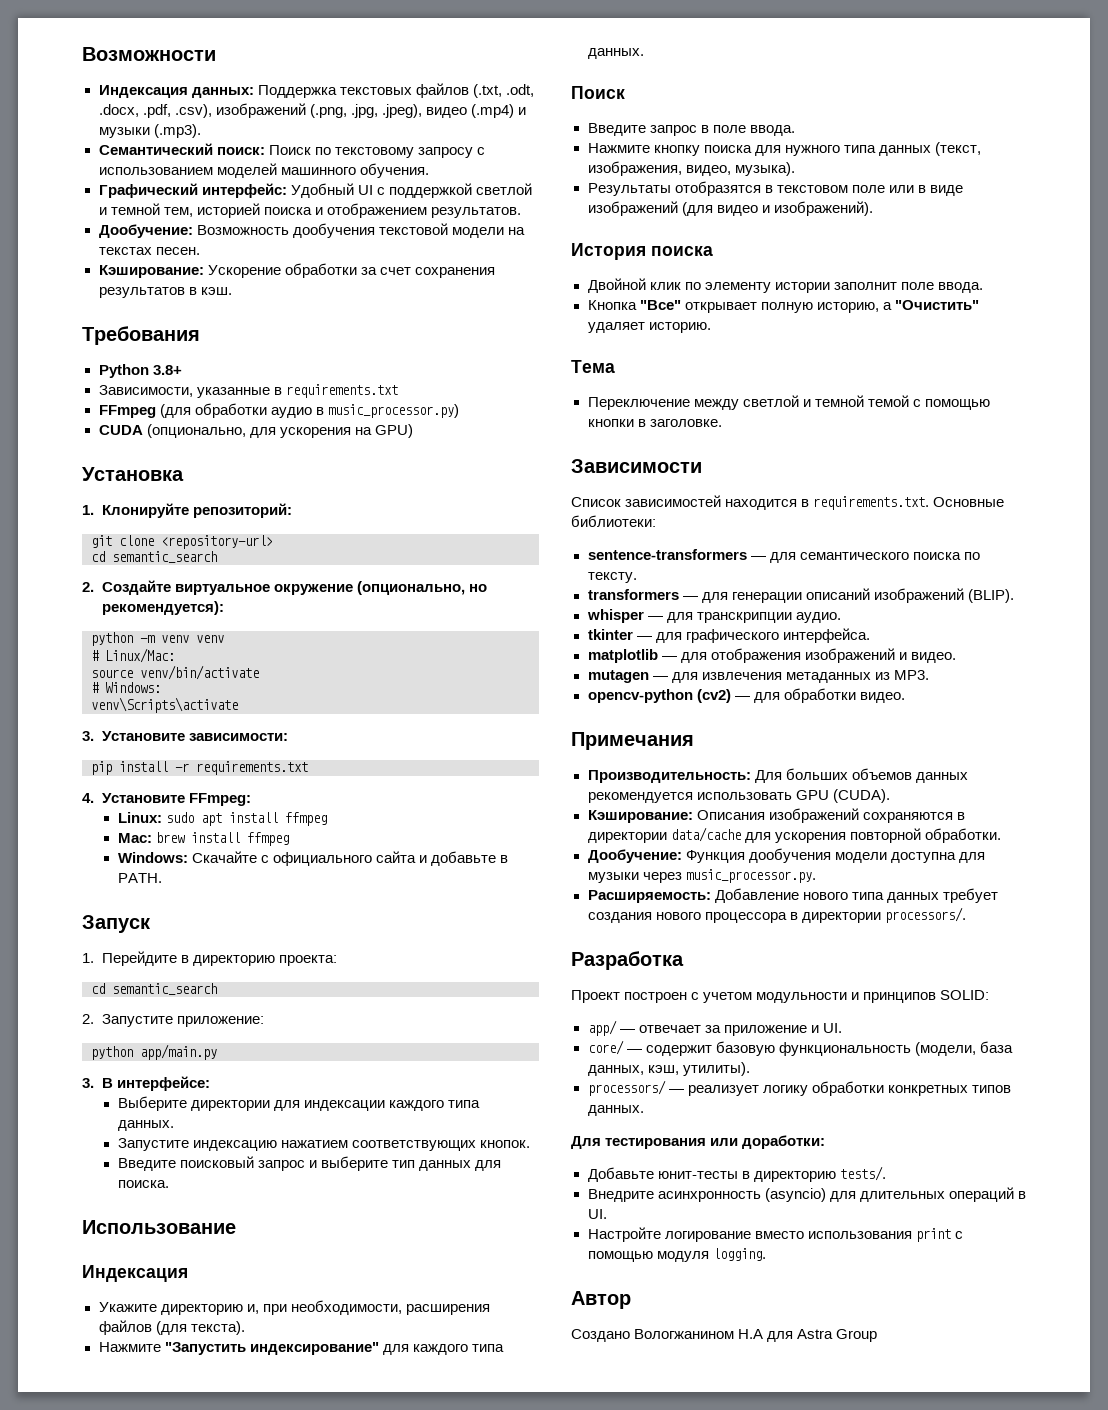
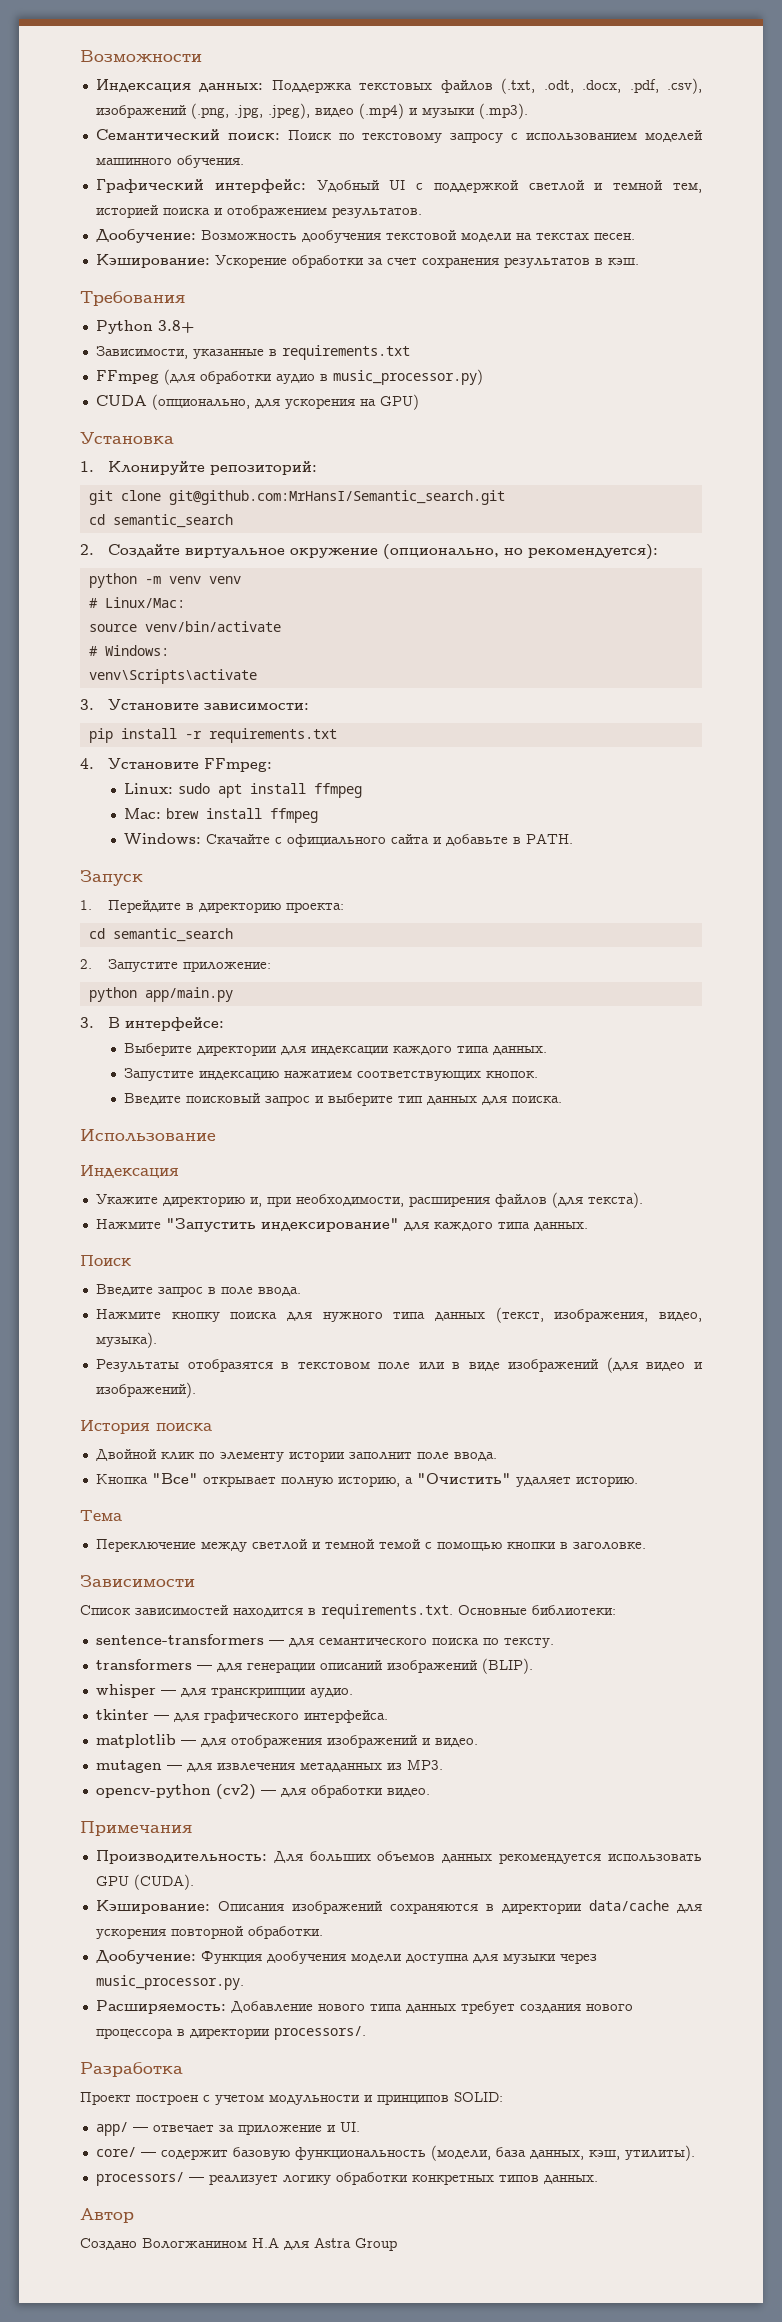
[161,535,273,549] <repository-url> -> [168,490,505,505] git@github.com:MrHansI/Semantic_search.git
[571,1135,826,1149] [587,1166,886,1182] [587,1187,1026,1202] [587,1209,607,1219] [587,1227,963,1242] [587,1248,766,1262] // Для тестирования или доработки: // Добавьте юнит-тесты в директорию tests/. // Внедрите асинхронность (asyncio) для длительных операций в UI. // Настройте логирование вместо использования print с помощью модуля logging. -> (598, 2179) none

